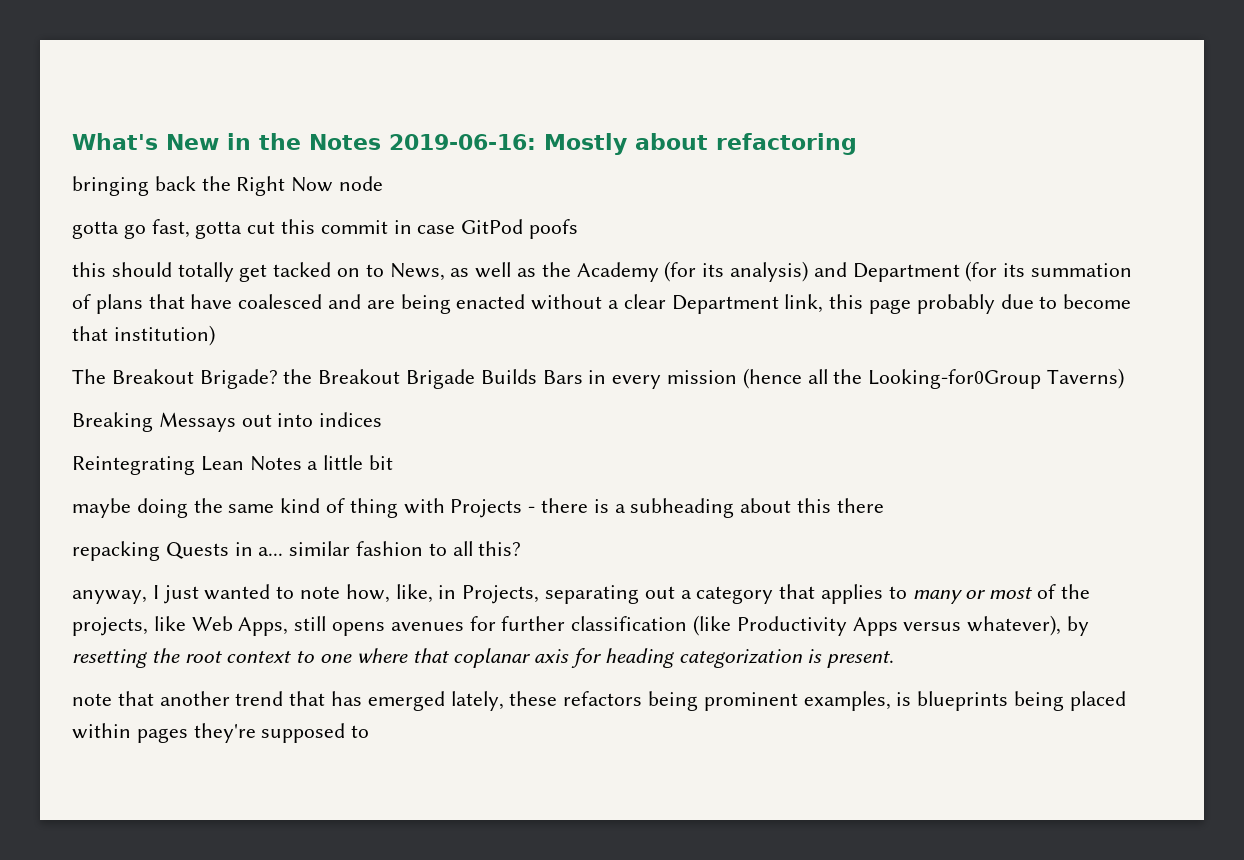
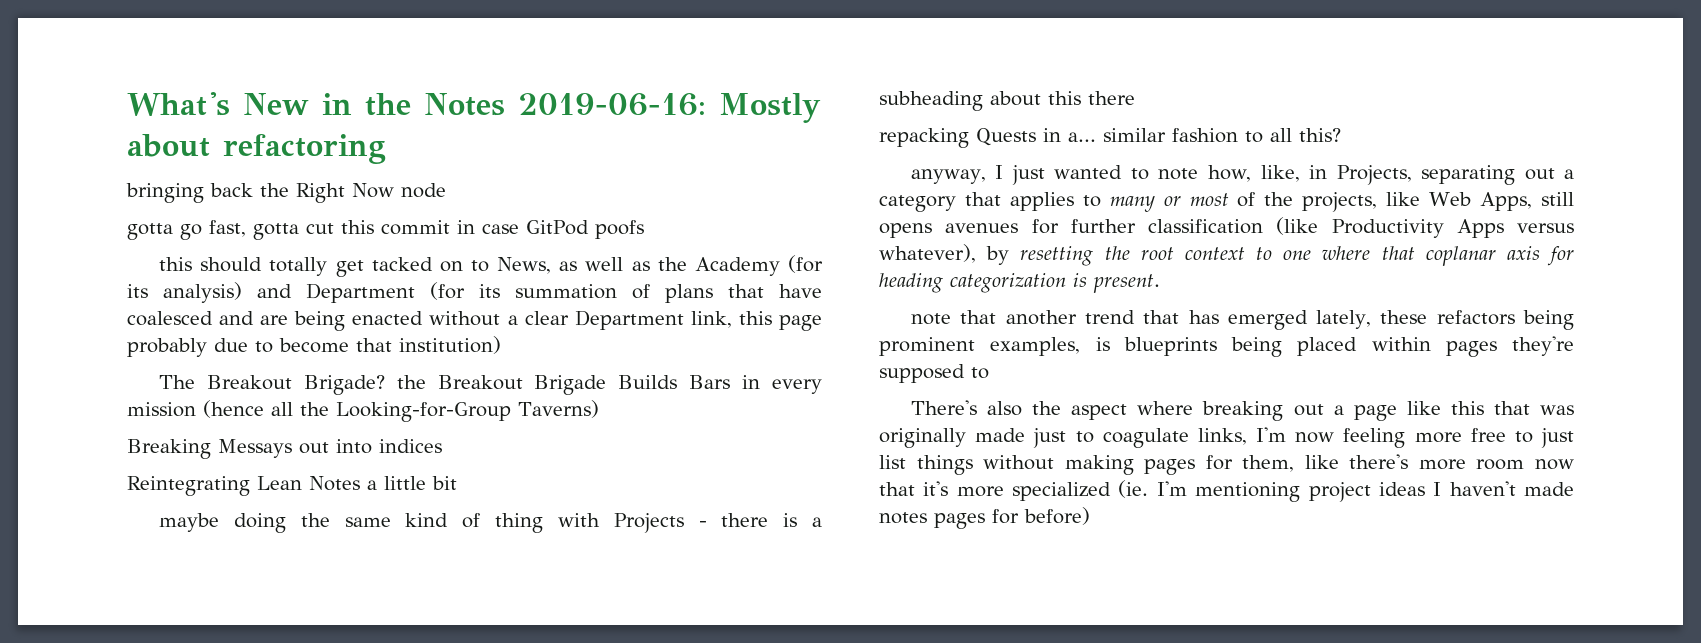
[868,369,1042,389] Looking-for0Group -> [336,402,511,422] Looking-for-Group
(370, 731) none -> [911,400,1574,421] [879,427,1574,448] [879,454,1574,475] [879,480,1574,502] [879,507,1090,529] // There's also the aspect where breaking out a page like this that was originally made just to coagulate links, I'm now feeling more free to just list things without making pages for them, like there's more room now that it's more specialized (ie. I'm mentioning project ideas I haven't made notes pages for before)

